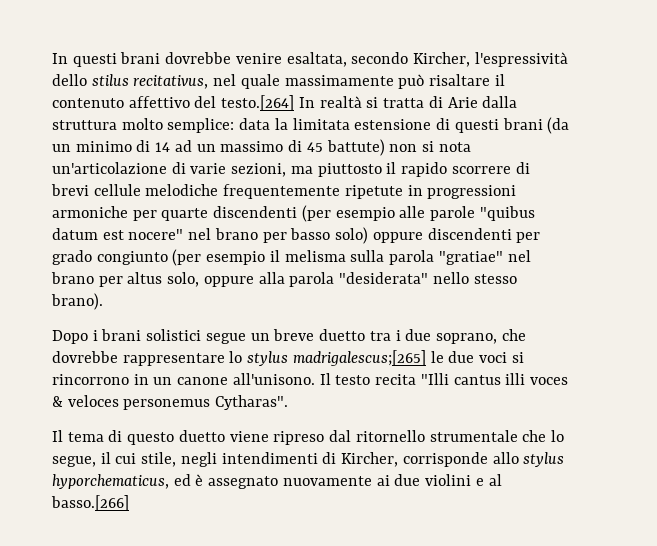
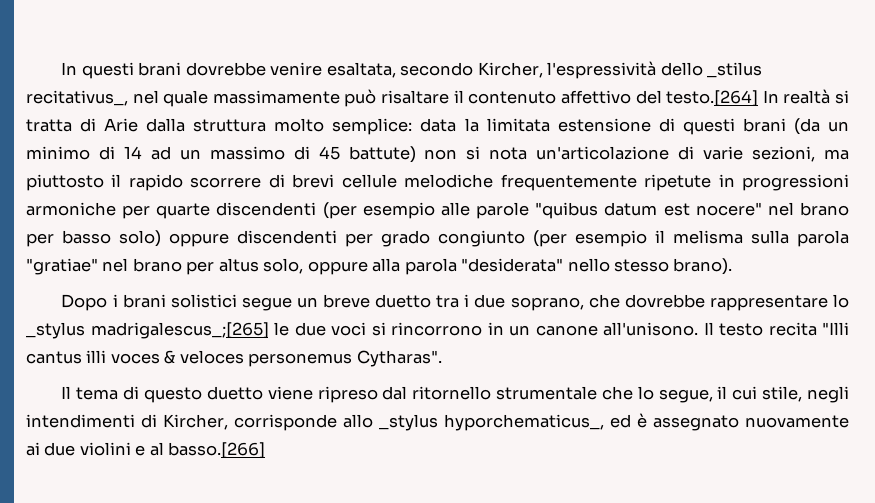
[91,74,209,89] stilus recitativus, -> [707,62,763,78] [26,90,128,106] _stilus recitativus_,
[247,350,426,366] stylus madrigalescus;[265] -> [26,322,269,339] _stylus madrigalescus_;[265]
[523,452,565,467] [52,474,169,489] stylus hyporchematicus, -> [379,414,604,431] _stylus hyporchematicus_,

